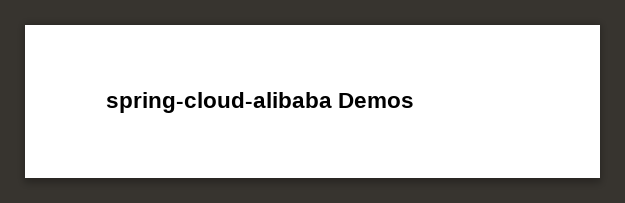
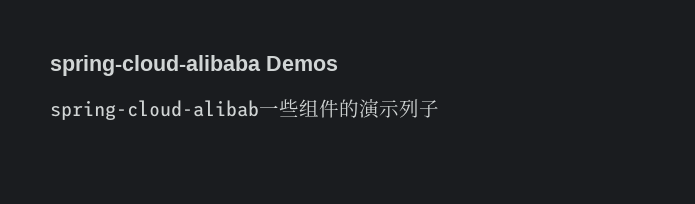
(415, 100) none -> [50,99,439,120] // spring-cloud-alibab一些组件的演示列子

